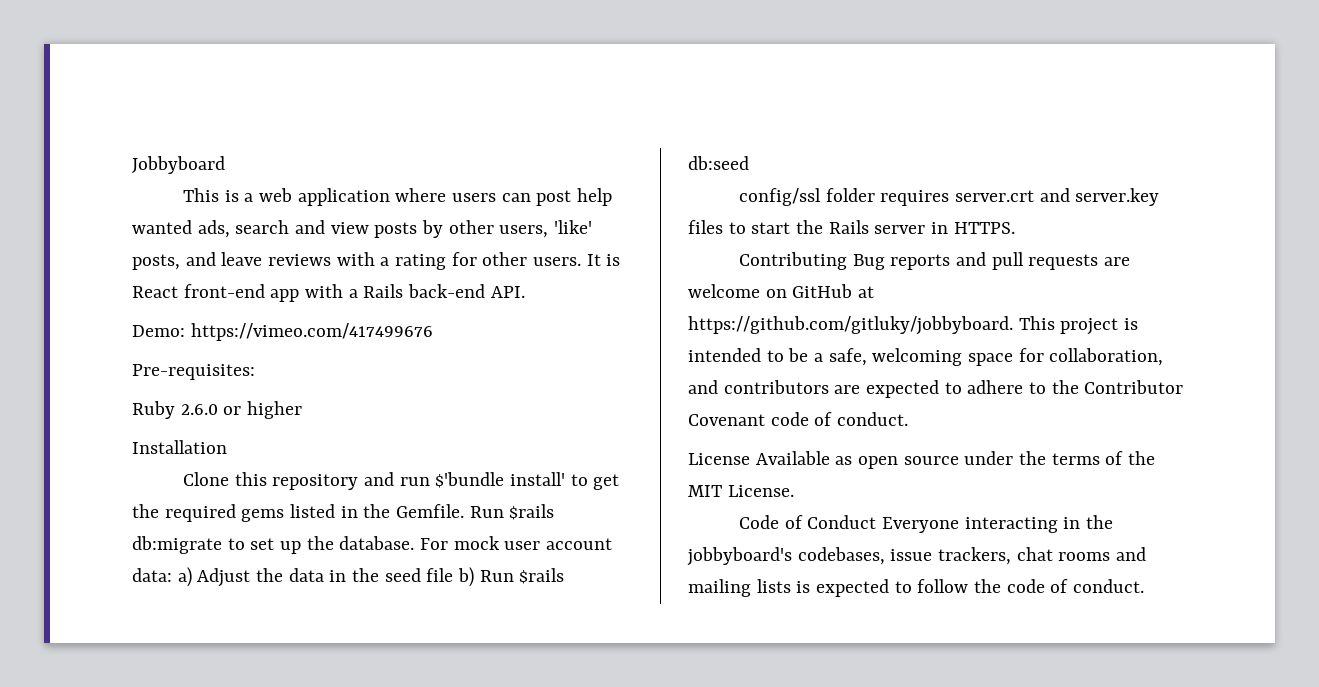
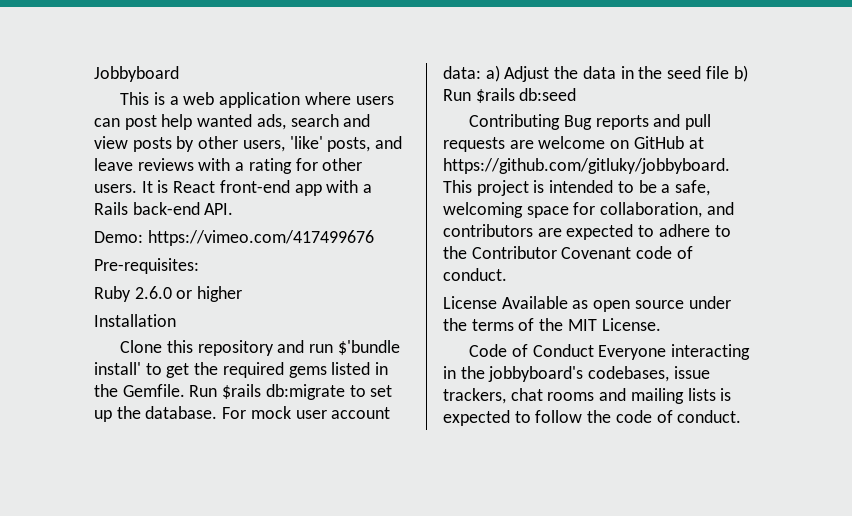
[739,188,1160,206] [688,220,1015,234] // config/ssl folder requires server.crt and server.key files to start the Rails server in HTTPS. -> (577, 94) none

